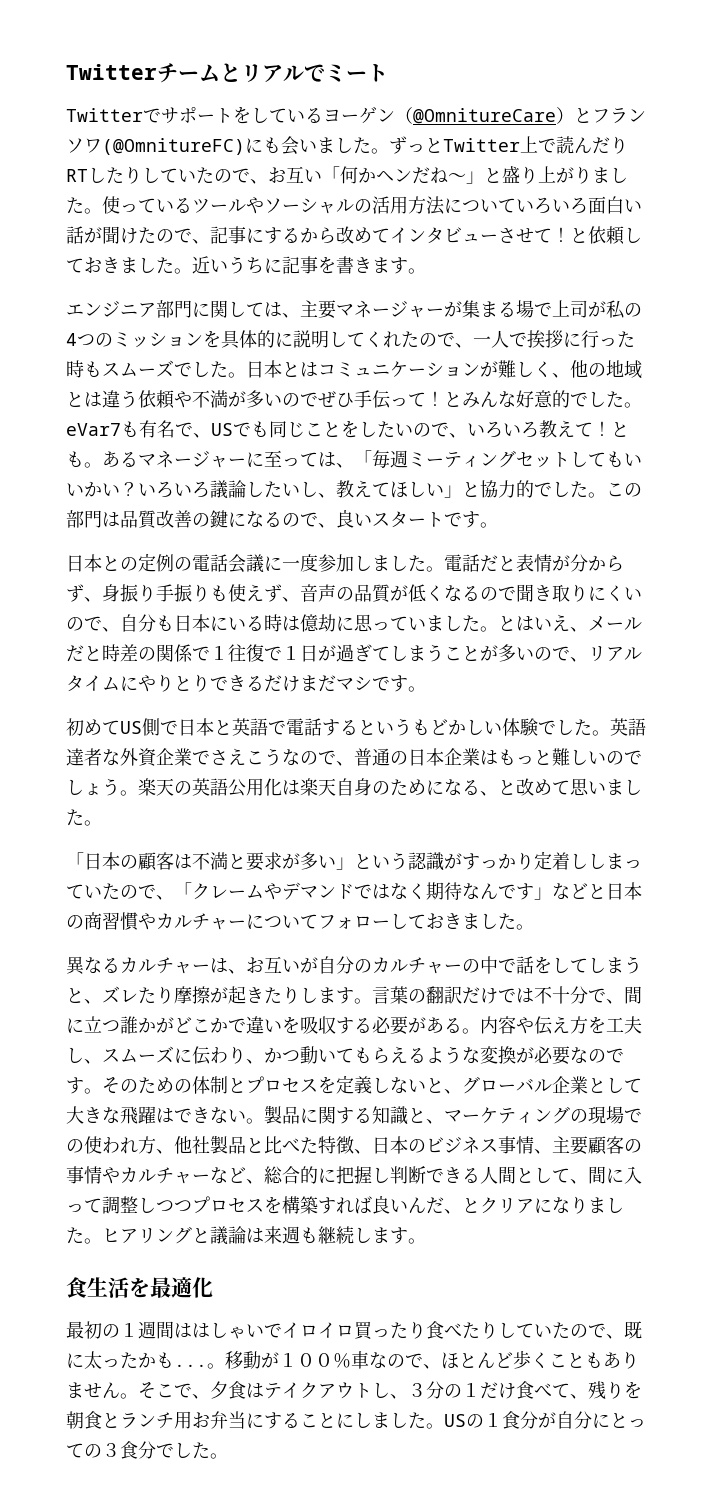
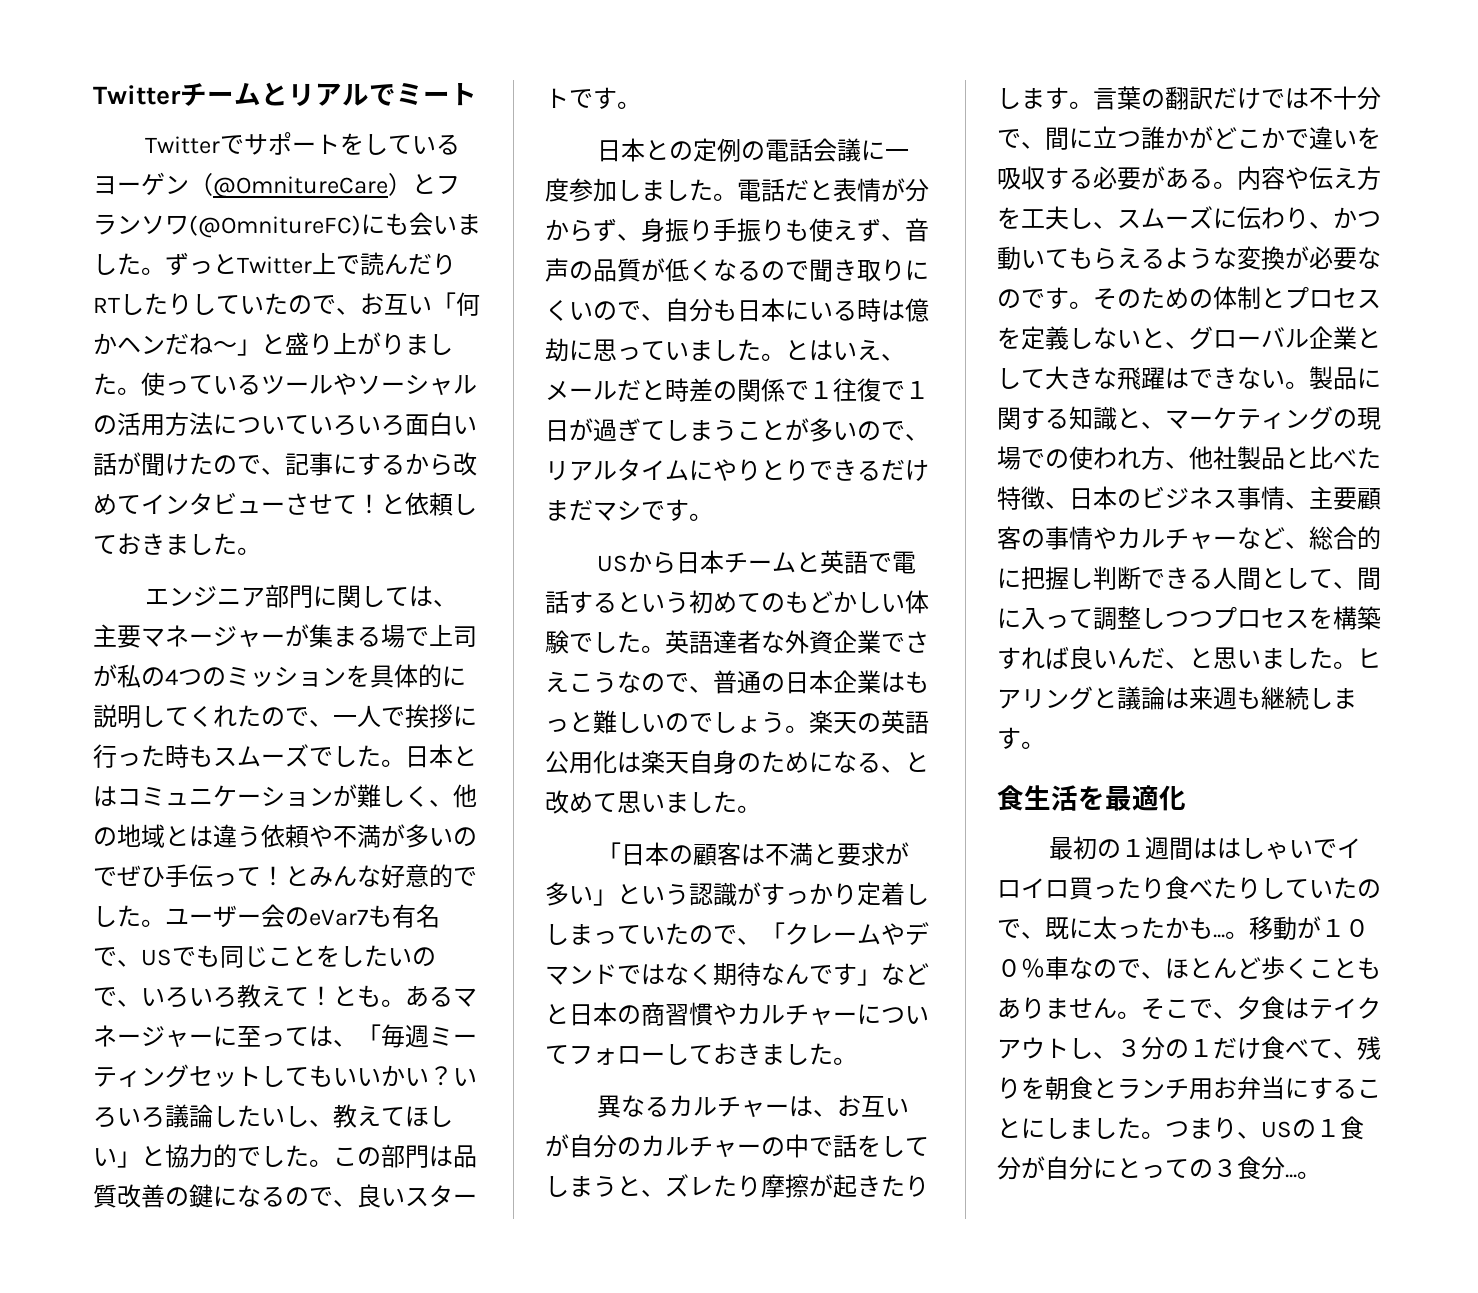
[192,256,426,274] 近いうちに記事を書きます。 -> (261, 551) none
(642, 405) none -> [165,904,309,928] ユーザー会の
[66,718,214,736] 初めてUS側で日本 -> [597,550,797,574] USから日本チーム
(412, 727) none -> [689,590,785,614] 初めての
[480,1196,588,1214] クリアになり -> [1213,647,1261,669] 思い
(444, 1426) none -> [1165,1117,1261,1139] つまり、
[156,1442,210,1459] でした -> [1285,1174,1297,1178] ...

